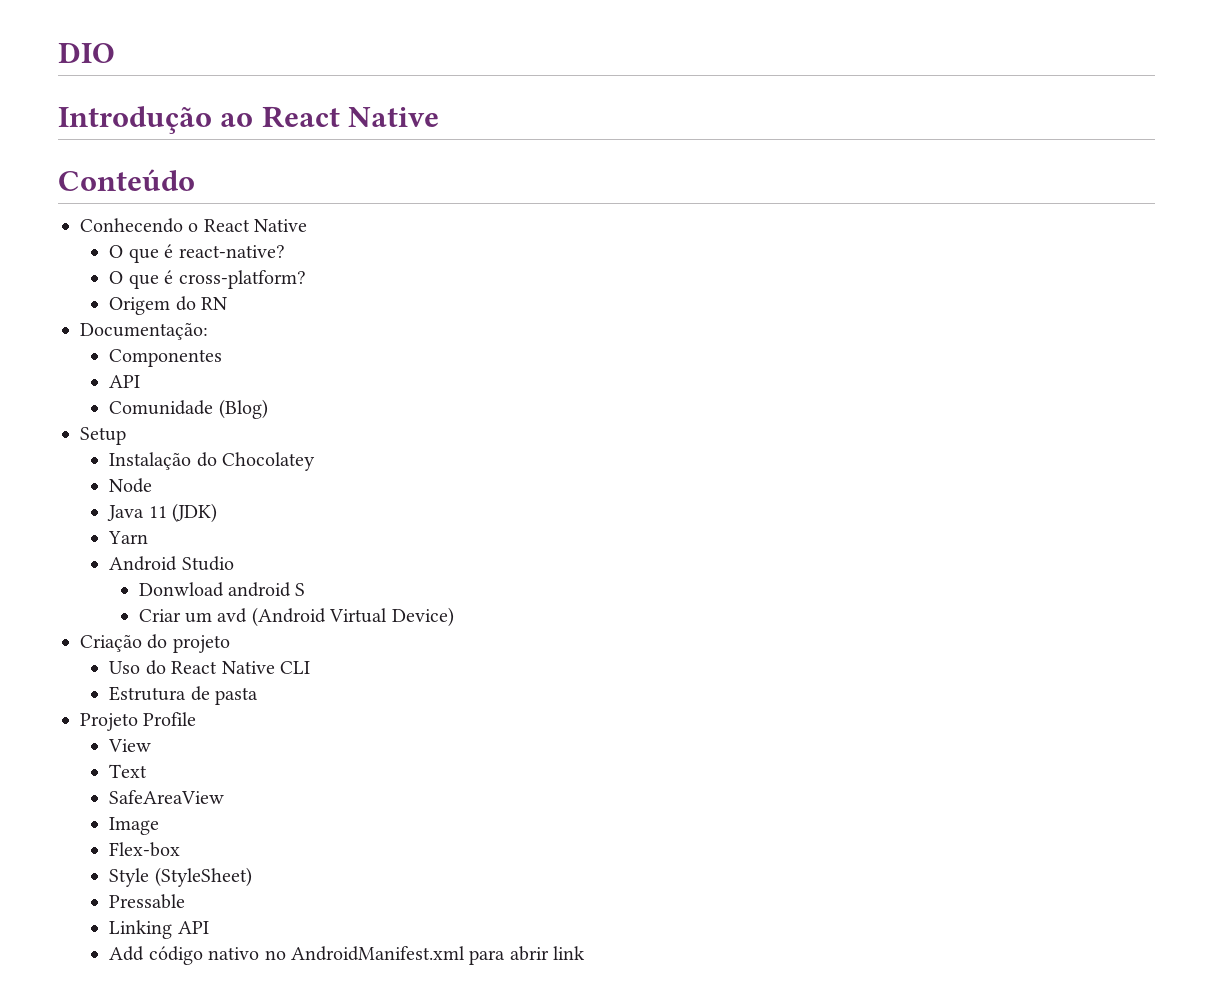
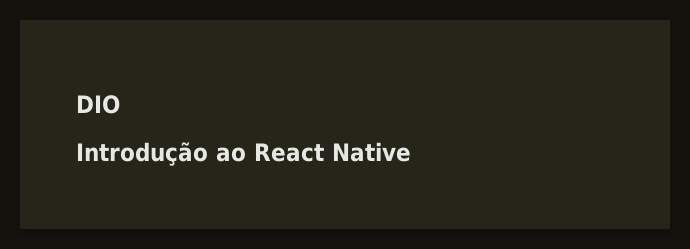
[58,169,195,191] [80,218,308,233] [109,244,285,263] [109,270,306,289] [109,296,228,315] [80,322,208,340] [109,349,223,367] [109,375,141,388] [109,399,268,419] [80,427,126,445] [109,452,316,471] [109,478,153,493] [107,503,218,523] [108,531,149,544] [109,556,234,571] [138,582,306,597] [138,607,454,627] [80,634,230,653] [109,660,310,675] [109,686,259,705] [80,712,197,731] [108,739,152,752] [109,764,148,778] [109,790,225,804] [109,817,160,835] [109,842,181,857] [109,867,252,887] [109,894,186,909] [109,920,209,939] [109,946,586,965] // Conteúdo // Conhecendo o React Native // O que é react-native? // O que é cross-platform? // Origem do RN // Documentação: // Componentes // API // Comunidade (Blog) // Setup // Instalação do Chocolatey // Node // Java 11 (JDK) // Yarn // Android Studio // Donwload android S // Criar um avd (Android Virtual Device) // Criação do projeto // Uso do React Native CLI // Estrutura de pasta // Projeto Profile // View // Text // SafeAreaView // Image // Flex-box // Style (StyleSheet) // Pressable // Linking API // Add código nativo no AndroidManifest.xml para abrir link -> (411, 152) none

